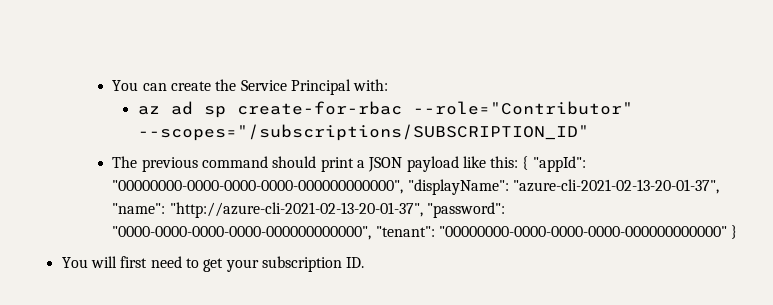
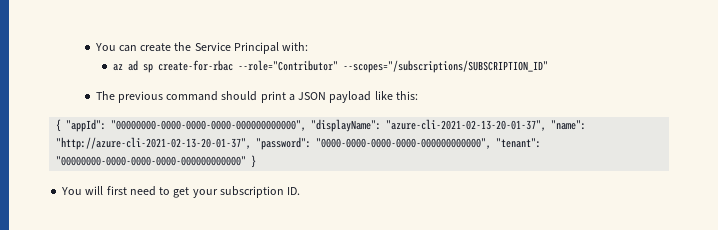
(519, 162) none -> (418, 95) //

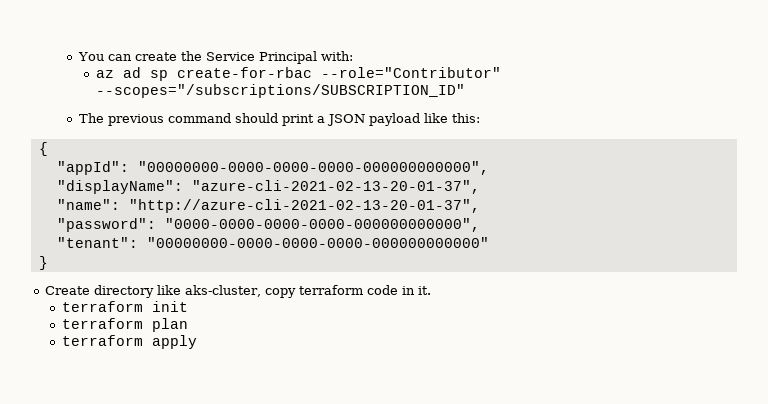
(62, 125) none -> (48, 149) //
(307, 125) none -> (489, 168) //
(547, 125) none -> (480, 187) //
(252, 143) none -> (480, 206) //
(492, 143) none -> (480, 225) //
(247, 161) none -> (489, 242) //
[61,186,301,198] You will first need to get your subscription ID. -> [45,285,432,298] [62,301,189,312] [62,318,189,332] [62,335,198,349] Create directory like aks-cluster, copy terraform code in it. // terraform init // terraform plan // terraform apply

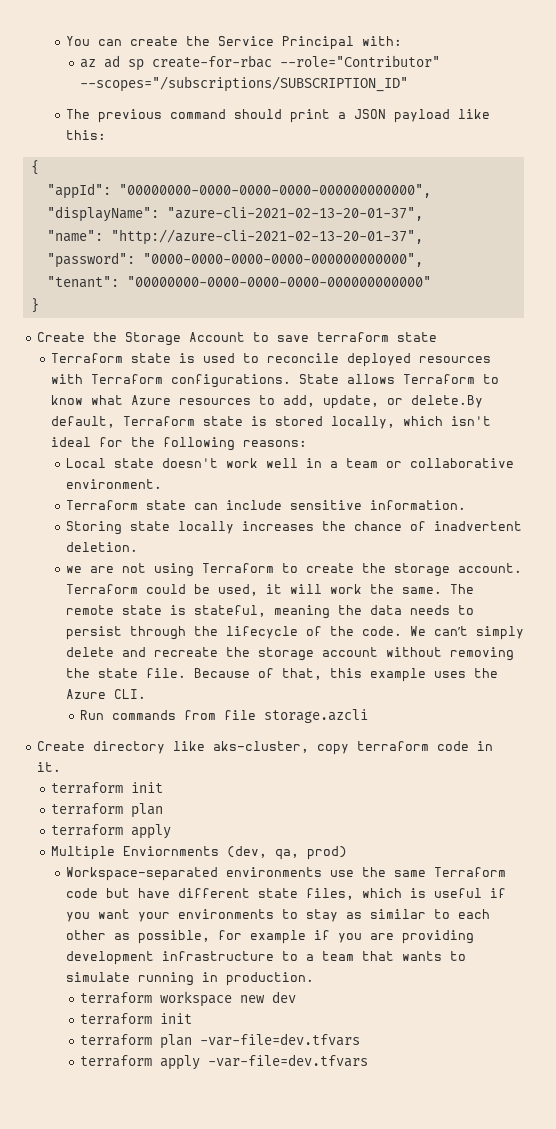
(48, 263) none -> [36,332,437,346] [51,353,492,367] [51,374,500,388] [51,395,484,409] [51,416,492,429] [51,437,308,451] [65,458,514,468] [65,479,162,489] [65,500,466,510] [65,521,522,535] [65,542,138,552] [65,563,522,577] [65,584,474,596] [65,605,474,619] [65,626,524,640] [65,647,514,661] [65,668,498,682] [65,689,146,699] [80,709,369,723] // Create the Storage Account to save terraform state // Terraform state is used to reconcile deployed resources with Terraform configurations. State allows Terraform to know what Azure resources to add, update, or delete.By default, Terraform state is stored locally, which isn't ideal for the following reasons: // Local state doesn't work well in a team or collaborative environment. // Terraform state can include sensitive information. // Storing state locally increases the chance of inadvertent deletion. // we are not using Terraform to create the storage account. Terraform could be used, it will work the same. The remote state is stateful, meaning the data needs to persist through the lifecycle of the code. We can’t simply delete and recreate the storage account without removing the state file. Because of that, this example uses the Azure CLI. // Run commands from file storage.azcli
(198, 342) none -> [51,846,348,860] [65,867,506,881] [65,888,506,900] [65,909,490,922] [65,930,474,944] [65,951,466,965] [65,972,314,986] [80,991,297,1007] [80,1013,193,1025] [80,1033,361,1049] [80,1054,369,1070] // Multiple Enviornments (dev, qa, prod) // Workspace-separated environments use the same Terraform code but have different state files, which is useful if you want your environments to stay as similar to each other as possible, for example if you are providing development infrastructure to a team that wants to simulate running in production. // terraform workspace new dev // terraform init // terraform plan -var-file=dev.tfvars // terraform apply -var-file=dev.tfvars

